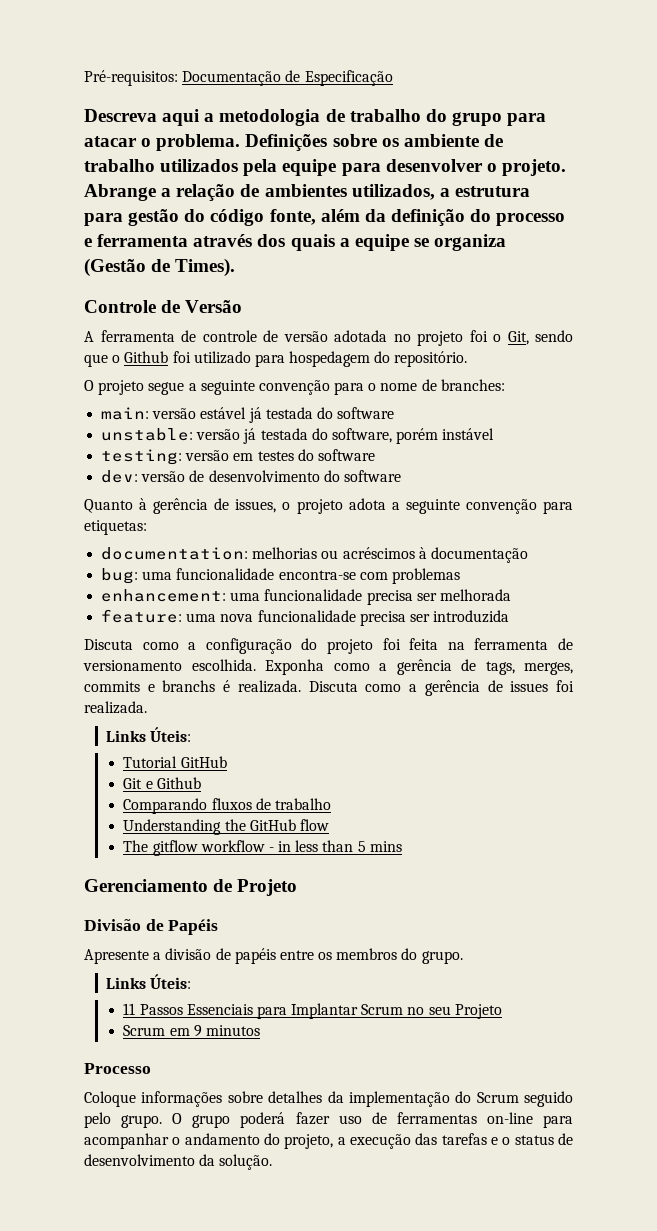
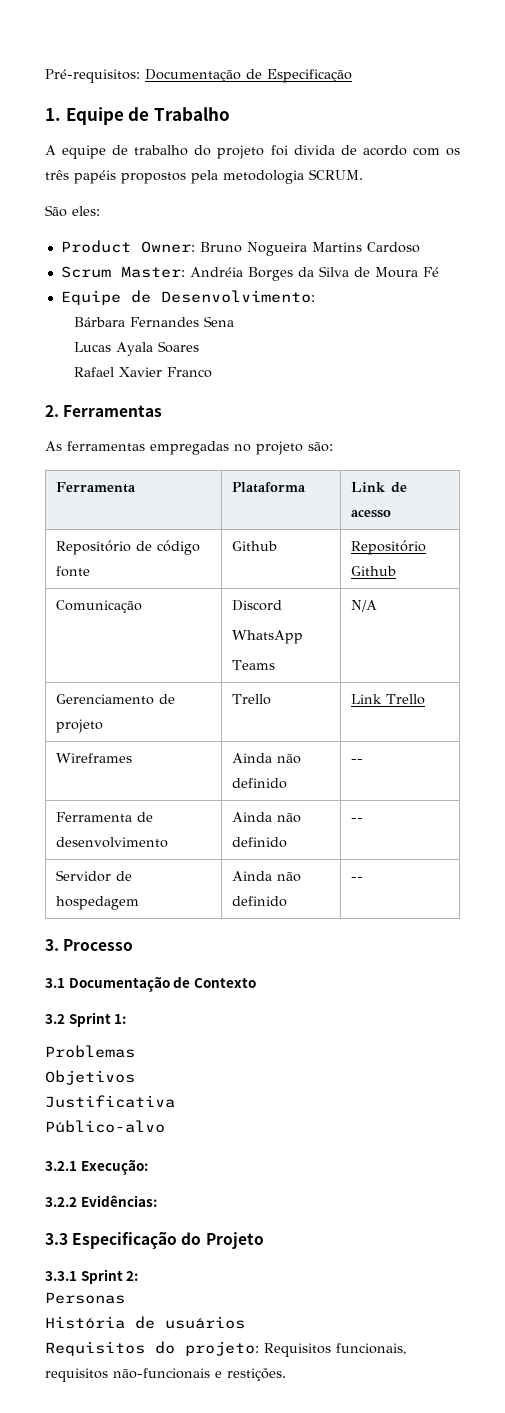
[84,109,547,126] [84,134,503,151] [84,159,566,176] [84,184,530,201] [84,209,566,226] [84,234,507,251] [84,258,236,277] [84,300,243,313] [84,330,573,346] [84,351,468,367] [84,379,505,395] [101,407,395,423] [101,428,495,444] [101,449,375,465] [101,470,401,483] [84,498,573,514] [84,520,147,535] [101,547,528,563] [101,568,460,584] [101,589,511,605] [101,609,510,626] [84,638,574,654] [83,659,573,675] [84,680,575,696] [84,701,147,714] [106,727,192,742] [123,756,227,768] [123,777,201,789] [123,798,331,814] [123,819,329,835] [123,840,402,856] [84,879,298,896] [84,919,219,935] [84,948,463,964] [106,974,192,989] [123,1003,502,1019] [123,1025,260,1037] [84,1063,151,1074] [84,1091,573,1107] [84,1112,573,1128] [84,1133,573,1149] [84,1154,273,1170] Descreva aqui a metodologia de trabalho do grupo para atacar o problema. Definições sobre os ambiente de trabalho utilizados pela equipe para desenvolver o projeto. Abrange a relação de ambientes utilizados, a estrutura para gestão do código fonte, além da definição do processo e ferramenta através dos quais a equipe se organiza (Gestão de Times). // Controle de Versão // A ferramenta de controle de versão adotada no projeto foi o Git, sendo que o Github foi utilizado para hospedagem do repositório. // O projeto segue a seguinte convenção para o nome de branches: // main: versão estável já testada do software // unstable: versão já testada do software, porém instável // testing: versão em testes do software // dev: versão de desenvolvimento do software // Quanto à gerência de issues, o projeto adota a seguinte convenção para etiquetas: // documentation: melhorias ou acréscimos à documentação // bug: uma funcionalidade encontra-se com problemas // enhancement: uma funcionalidade precisa ser melhorada // feature: uma nova funcionalidade precisa ser introduzida // Discuta como a configuração do projeto foi feita na ferramenta de versionamento escolhida. Exponha como a gerência de tags, merges, commits e branchs é realizada. Discuta como a gerência de issues foi realizada. // Links Úteis: // Tutorial GitHub // Git e Github // Comparando fluxos de trabalho // Understanding the GitHub flow // The gitflow workflow - in less than 5 mins // Gerenciamento de Projeto // Divisão de Papéis // Apresente a divisão de papéis entre os membros do grupo. // Links Úteis: // 11 Passos Essenciais para Implantar Scrum no seu Projeto // Scrum em 9 minutos // Processo // Coloque informações sobre detalhes da implementação do Scrum seguido pelo grupo. O grupo poderá fazer uso de ferramentas on-line para acompanhar o andamento do projeto, a execução das tarefas e o status de desenvolvimento da solução. -> [45,107,230,125] [45,145,460,159] [45,169,363,184] [45,205,100,217] [60,240,420,256] [60,266,439,281] [60,290,315,305] [73,316,234,327] [73,341,199,356] [73,367,212,378] [45,405,163,417] [45,441,333,455] [55,482,136,493] [231,482,306,493] [350,482,407,493] [350,509,391,518] [55,540,200,555] [55,566,90,577] [231,541,277,551] [350,540,426,555] [350,566,396,576] [55,600,142,613] [231,600,282,611] [231,630,303,644] [231,660,275,670] [350,600,377,612] [55,694,175,705] [55,719,103,733] [231,694,271,705] [350,694,425,705] [55,753,132,763] [231,753,301,764] [231,778,287,789] [350,759,363,763] [55,812,153,822] [55,837,168,848] [231,812,301,823] [231,837,287,848] [350,818,363,822] [55,870,132,882] [55,896,139,910] [231,871,301,882] [231,896,287,907] [350,877,363,881] [45,939,134,951] [45,976,256,992] [45,1012,127,1027] [45,1045,135,1058] [45,1070,135,1085] [45,1095,175,1108] [45,1120,165,1133] [45,1159,148,1175] [45,1195,157,1207] [45,1231,264,1249] [45,1269,139,1284] [45,1292,125,1304] [45,1316,245,1329] [45,1341,406,1357] [45,1368,286,1382] 1. Equipe de Trabalho // A equipe de trabalho do projeto foi divida de acordo com os três papéis propostos pela metodologia SCRUM. // São eles: // Product Owner: Bruno Nogueira Martins Cardoso // Scrum Master: Andréia Borges da Silva de Moura Fé // Equipe de Desenvolvimento: // Bárbara Fernandes Sena // Lucas Ayala Soares // Rafael Xavier Franco // 2. Ferramentas // As ferramentas empregadas no projeto são: // Ferramenta | Plataforma | Link de acesso // Repositório de código fonte | Github | Repositório Github // Comunicação | Discord // WhatsApp // Teams | N/A // Gerenciamento de projeto | Trello | Link Trello // Wireframes | Ainda não definido | -- // Ferramenta de desenvolvimento | Ainda não definido | -- // Servidor de hospedagem | Ainda não definido | -- // 3. Processo // 3.1 Documentação de Contexto // 3.2 Sprint 1: // Problemas // Objetivos // Justificativa // Público-alvo // 3.2.1 Execução: // 3.2.2 Evidências: // 3.3 Especificação do Projeto // 3.3.1 Sprint 2: // Personas // História de usuários // Requisitos do projeto: Requisitos funcionais, requisitos não-funcionais e restições.

